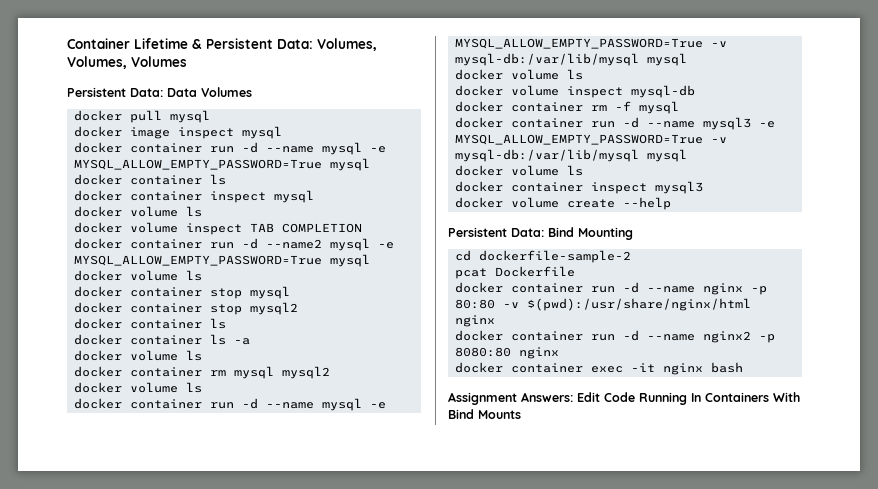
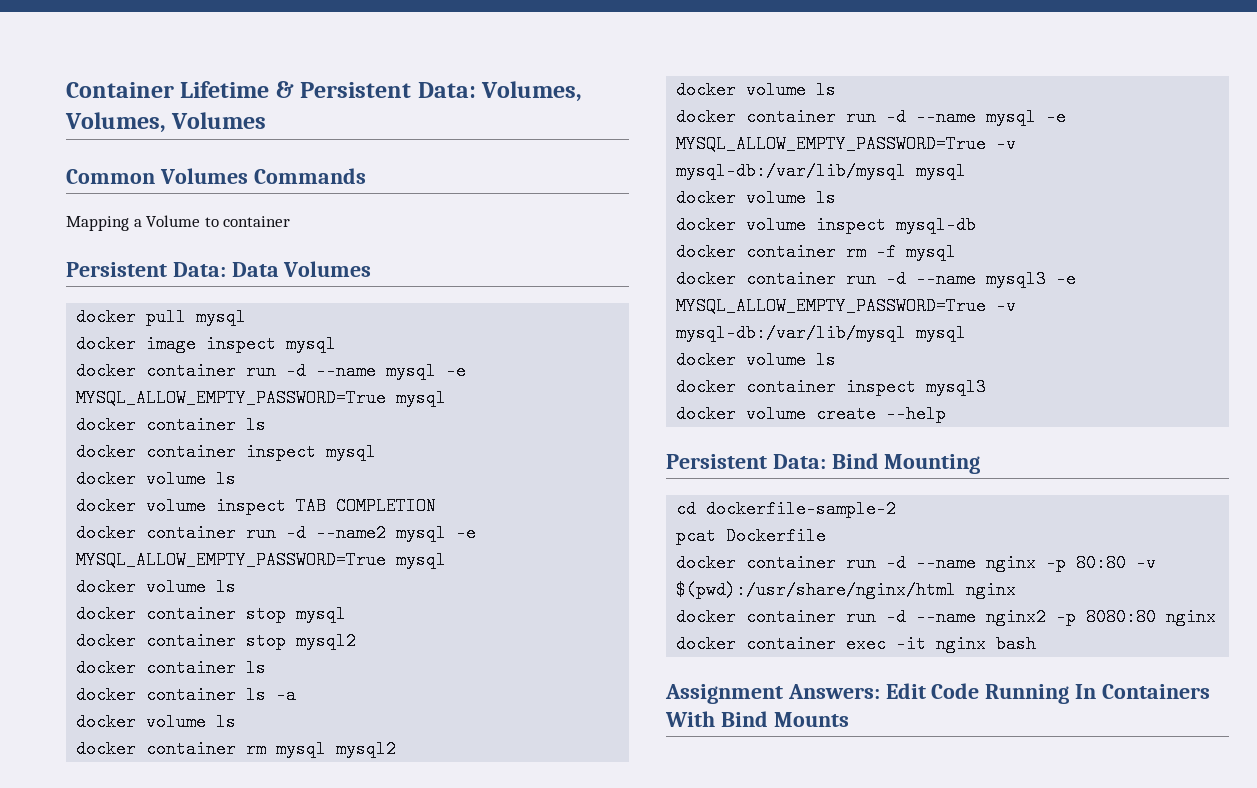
(187, 61) none -> [66,168,366,184] [66,215,291,231] // Common Volumes Commands // Mapping a Volume to container

